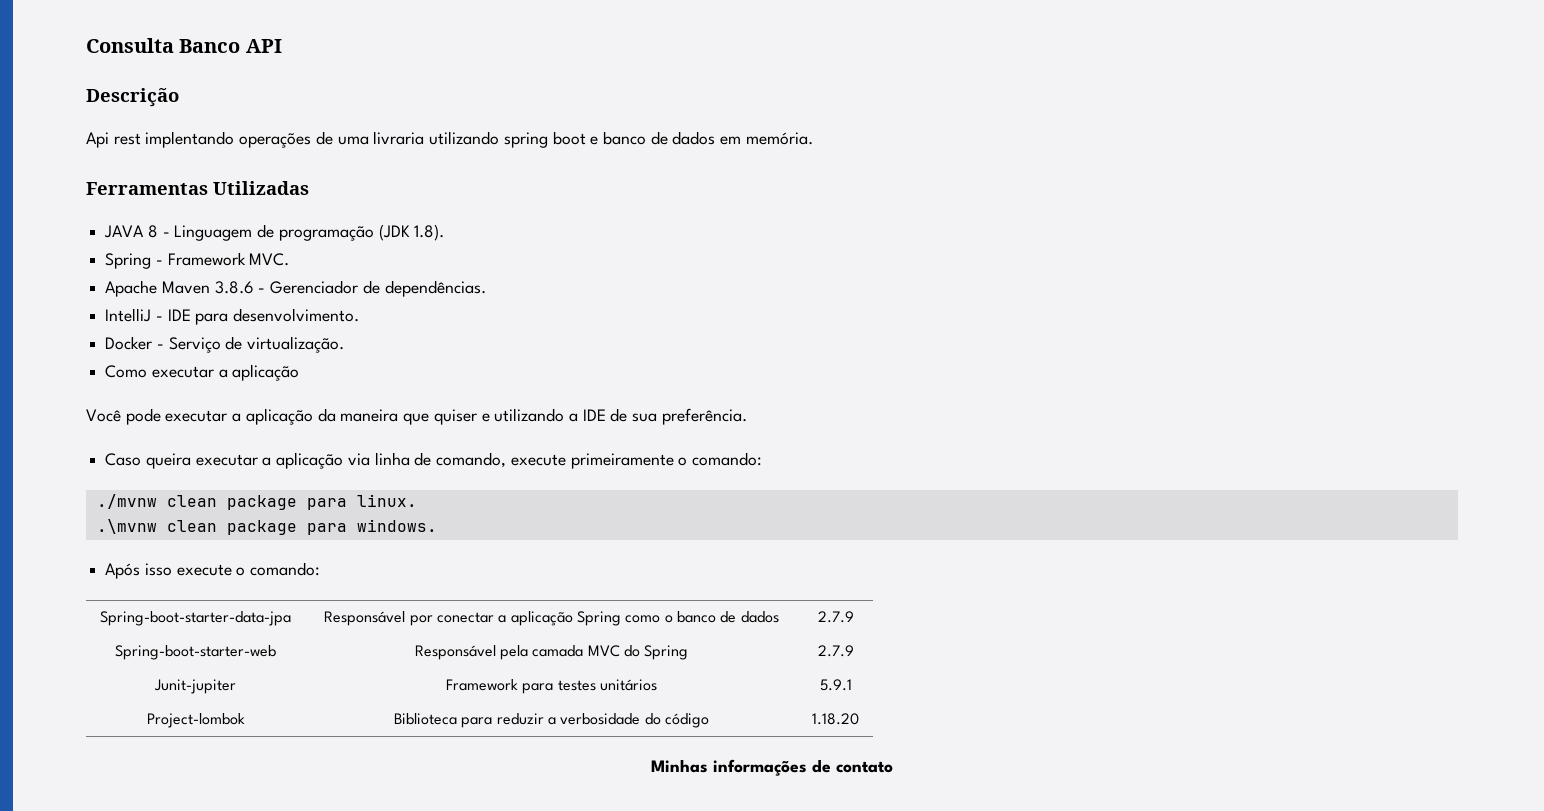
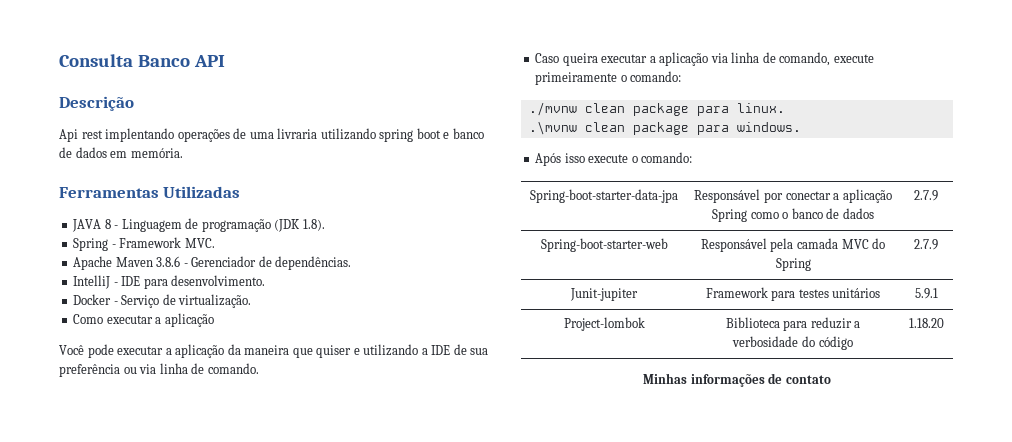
[661,408,747,425] preferência. -> [59,363,259,377] preferência ou via linha de comando.

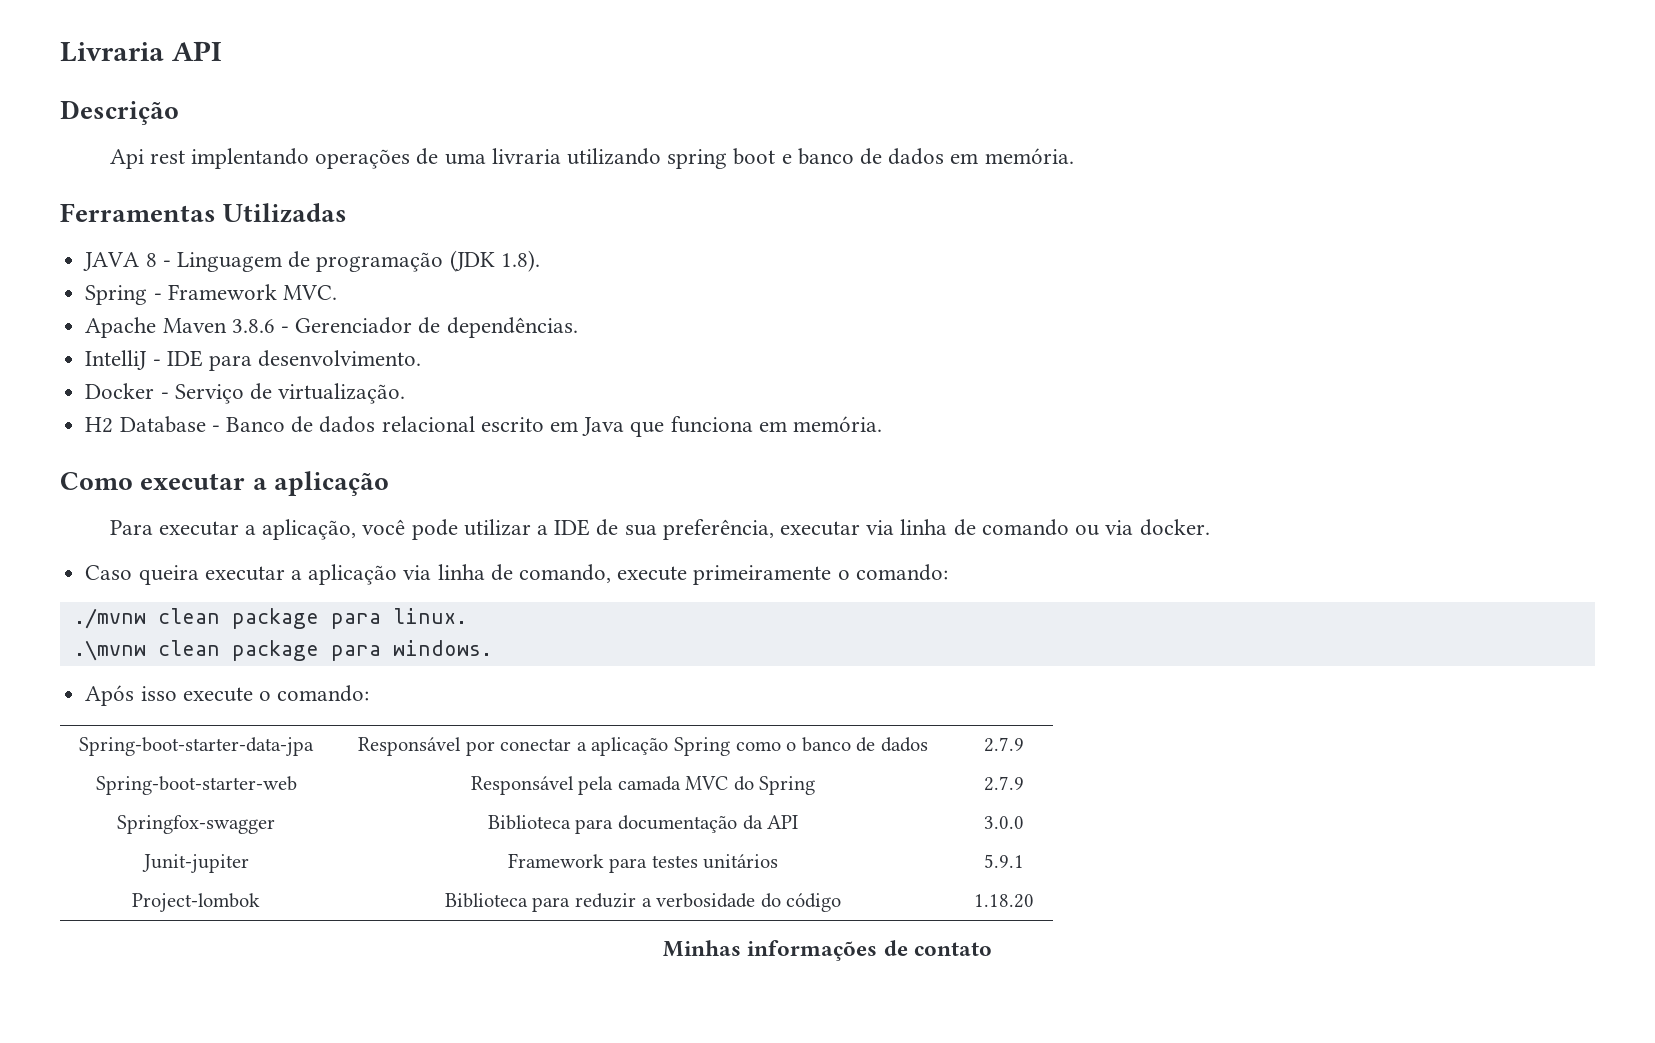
[59,54,190,67] Consulta Banco -> [60,42,164,62] Livraria
[73,313,214,327] [59,344,419,358] Como executar a aplicação // Você pode executar a aplicação da maneira que quiser e utilizando -> [85,416,883,437] [60,471,389,496] [109,519,531,540] H2 Database - Banco de dados relacional escrito em Java que funciona em memória. // Como executar a aplicação // Para executar a aplicação, você pode utilizar
[59,363,259,377] preferência ou via linha de comando. -> [662,519,1210,540] preferência, executar via linha de comando ou via docker.
(938, 244) none -> [117,815,275,834] [487,815,799,834] [983,816,1024,829] // Springfox-swagger | Biblioteca para documentação da API | 3.0.0

